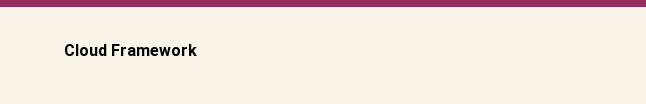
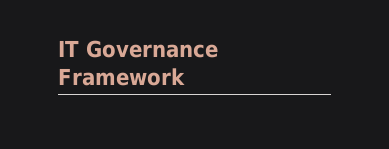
[64,44,107,56] Cloud -> [58,40,218,58] IT Governance

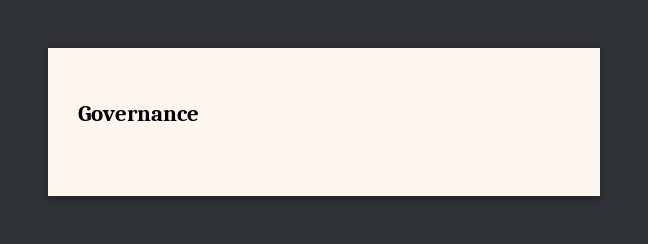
[58,40,218,58] [58,68,185,86] IT Governance Framework -> [78,106,199,121] Governance

